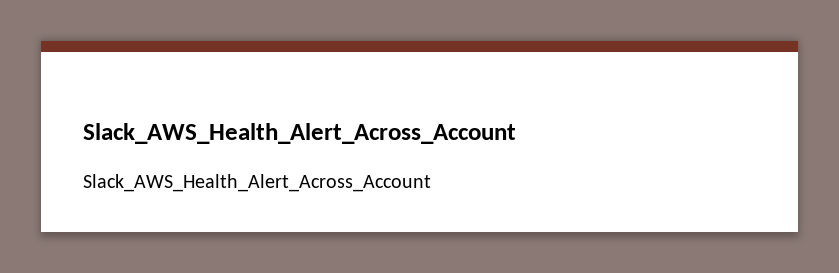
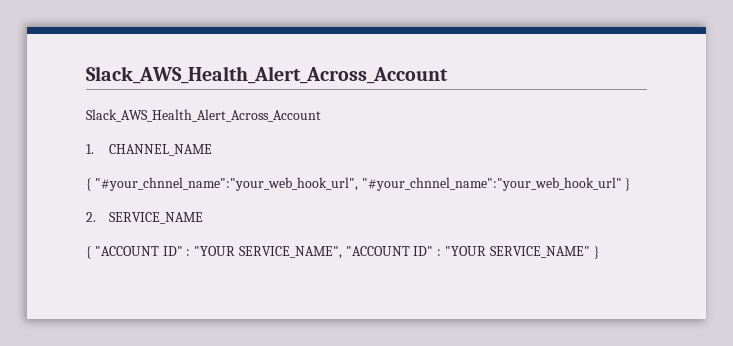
(431, 183) none -> [86,144,213,156] [86,177,631,191] [86,212,204,224] [86,246,599,259] // 1. CHANNEL_NAME // { "#your_chnnel_name":"your_web_hook_url", "#your_chnnel_name":"your_web_hook_url" } // 2. SERVICE_NAME // { "ACCOUNT ID" : "YOUR SERVICE_NAME", "ACCOUNT ID" : "YOUR SERVICE_NAME" }

